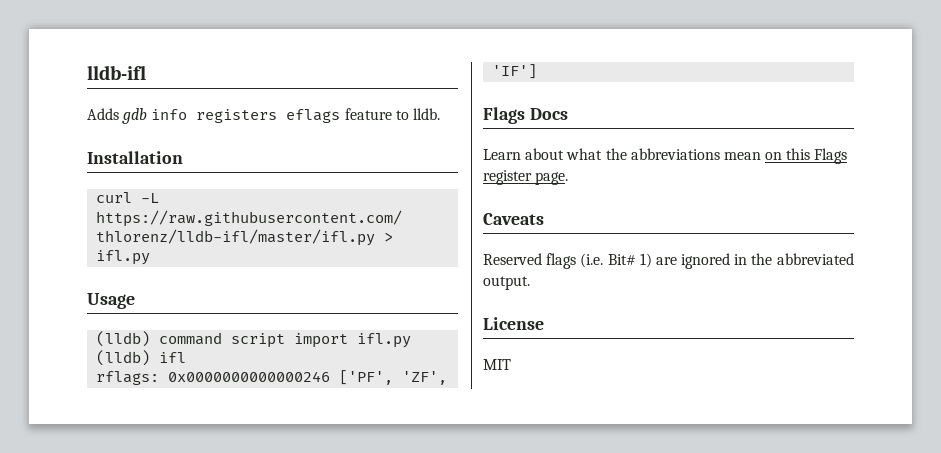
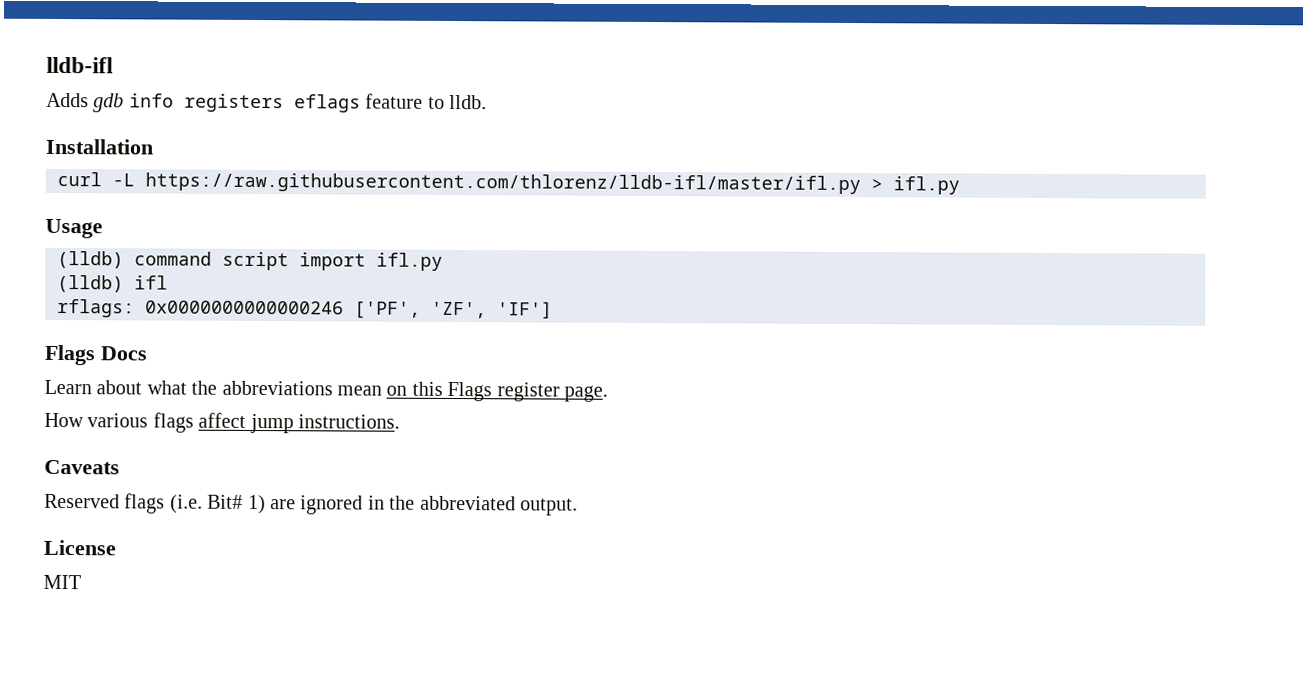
(569, 178) none -> [44,412,400,434] // How various flags affect jump instructions.

